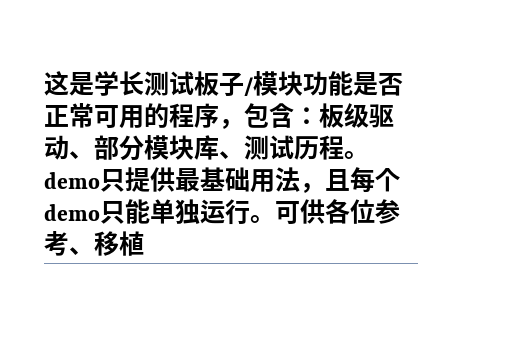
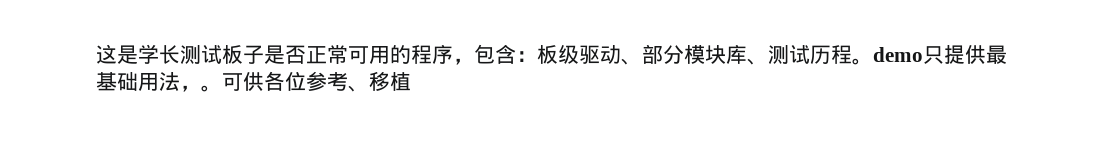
[244,71,353,96] /模块功能 -> (264, 54) none
[325,167,400,193] [44,199,250,225] 且每个demo只能单独运行 -> (201, 88) none

